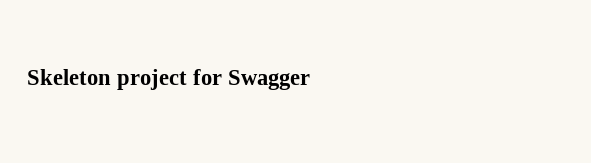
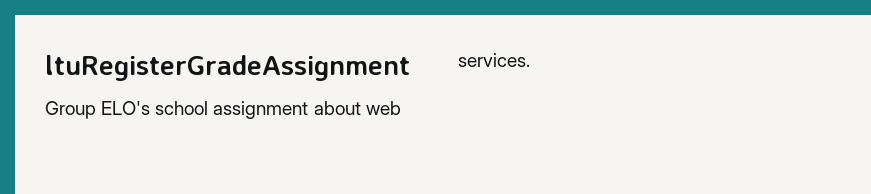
[27,69,311,90] Skeleton project for Swagger -> [45,55,410,81] [45,101,401,119] [458,53,530,67] ltuRegisterGradeAssignment // Group ELO's school assignment about web services.

